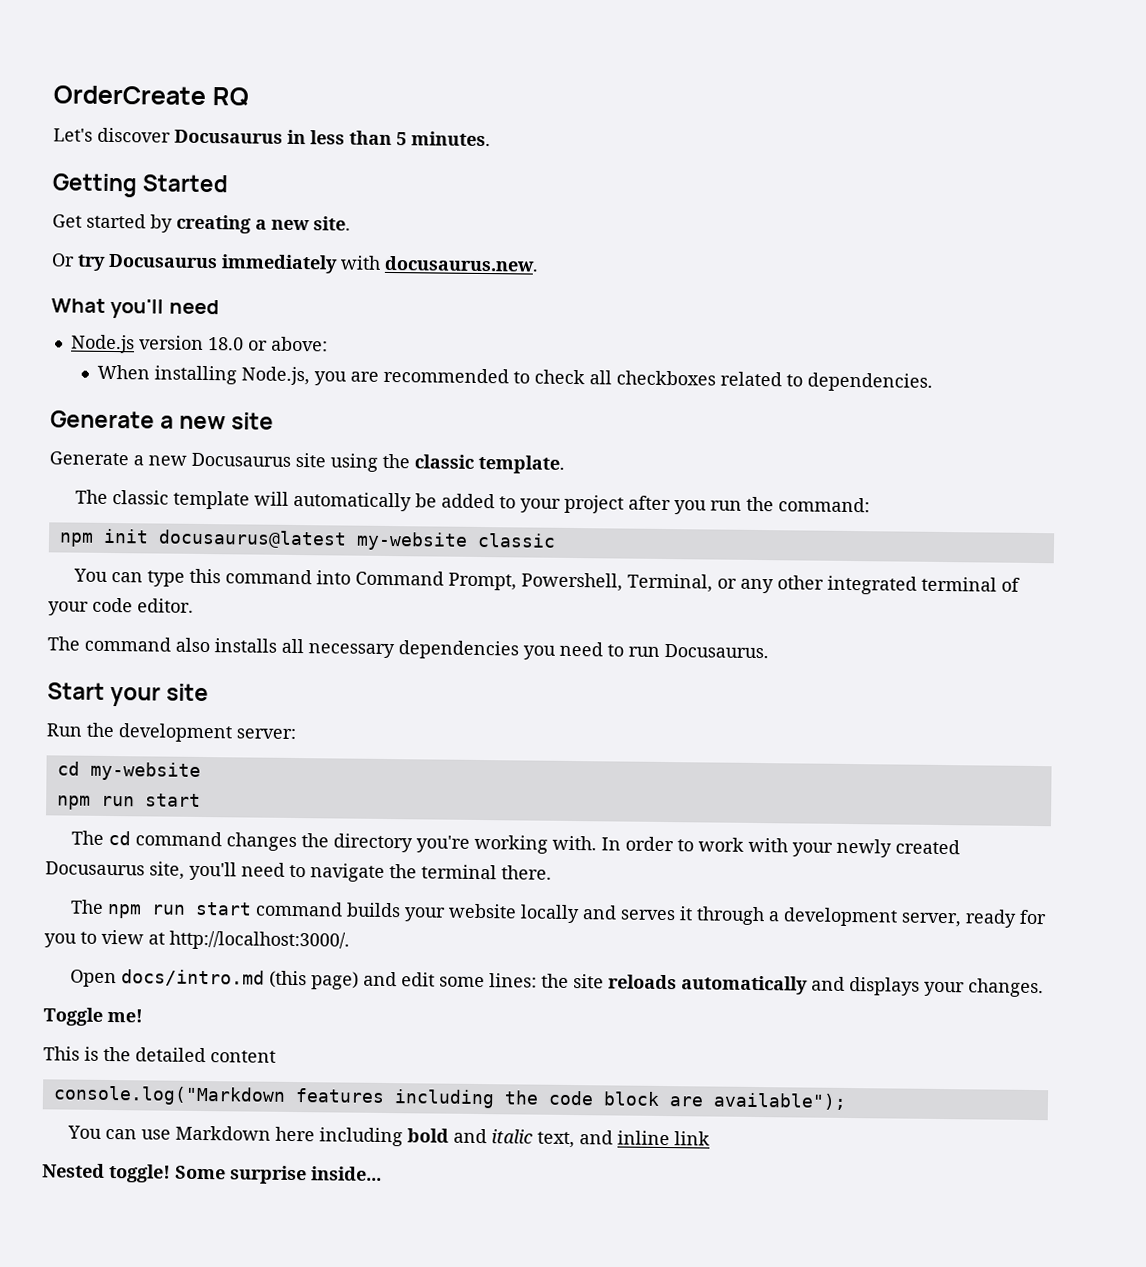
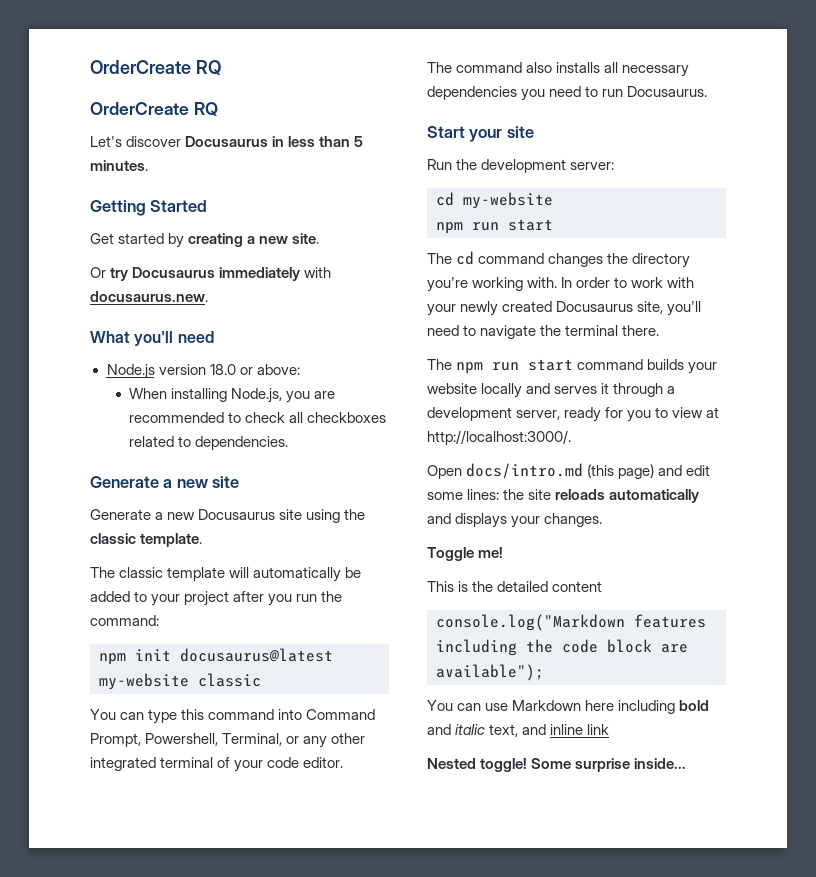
[53,85,249,107] OrderCreate RQ -> [90,60,221,75] [90,102,218,116] OrderCreate RQ // OrderCreate RQ

